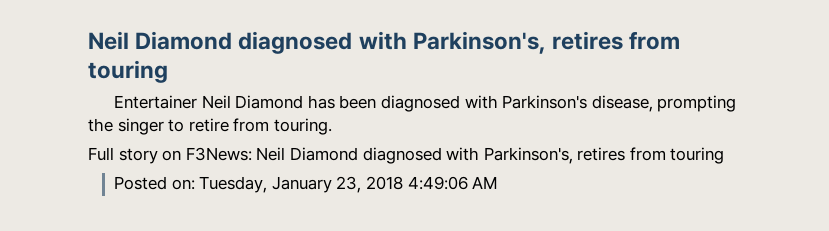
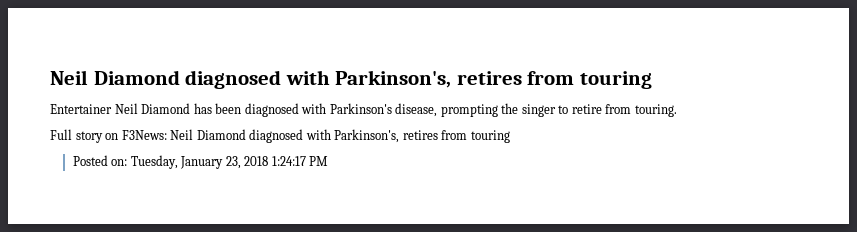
[407,176,499,190] 4:49:06 AM -> [271,156,329,166] 1:24:17 PM

